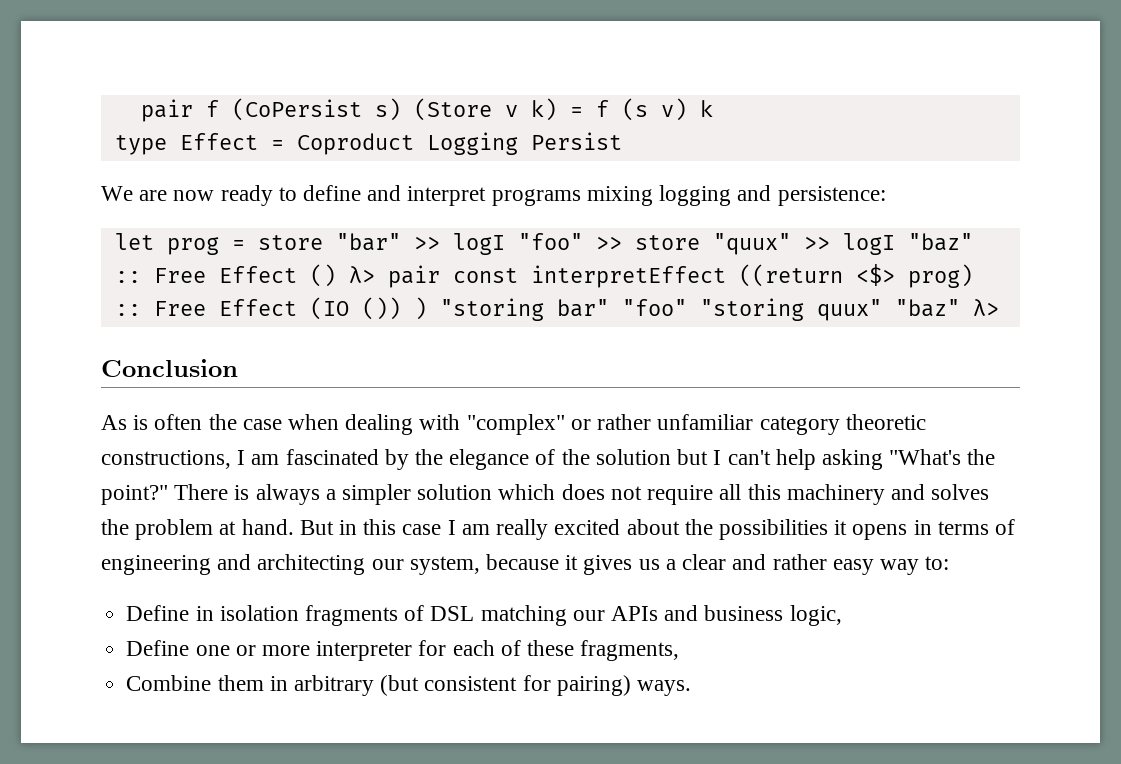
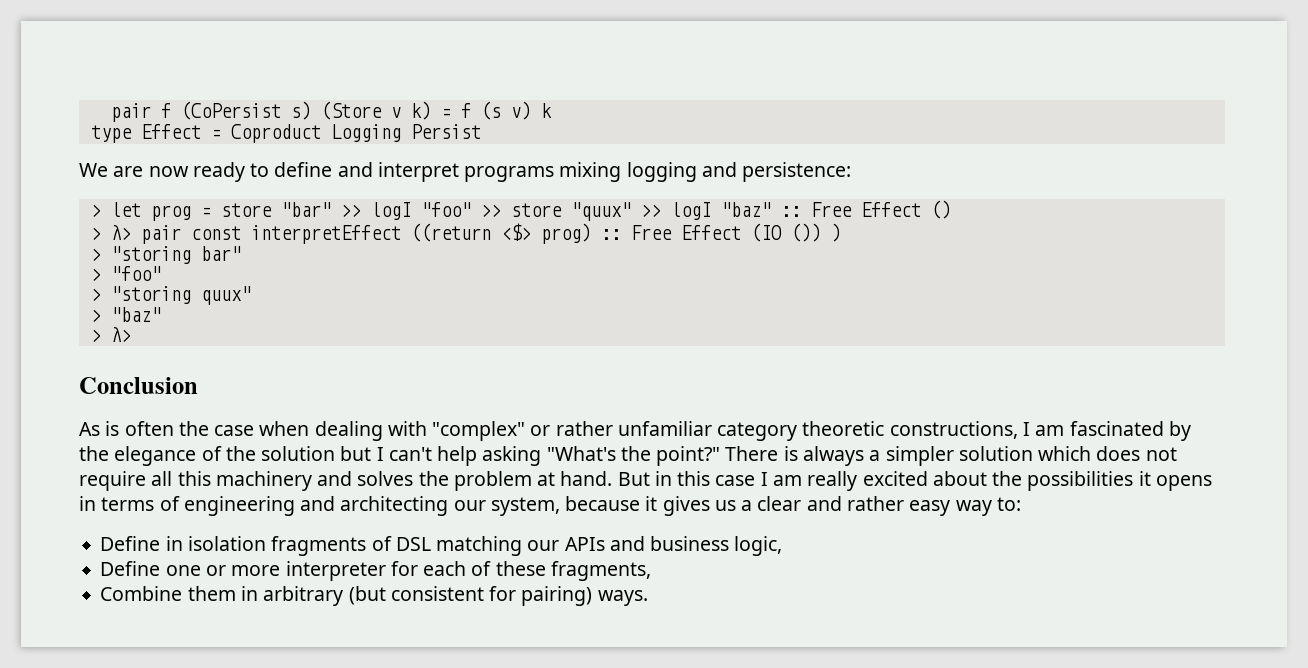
(886, 196) none -> [90,204,101,217] >
(336, 275) none -> [90,227,101,240] // >
(427, 308) none -> [90,248,101,261] // >
[621,299,687,316] "foo" -> [90,266,161,281] [90,288,101,301] // > "foo" // >
[894,299,960,317] "baz" -> [90,307,161,322] [90,329,101,342] // > "baz" // >

